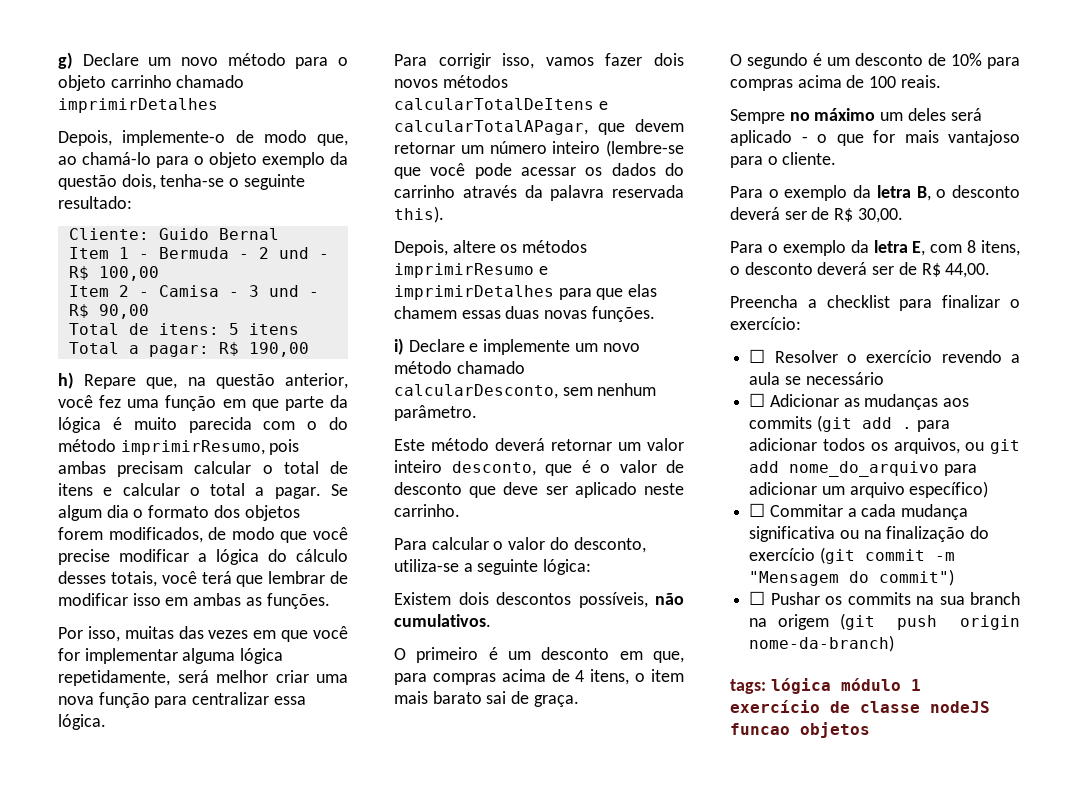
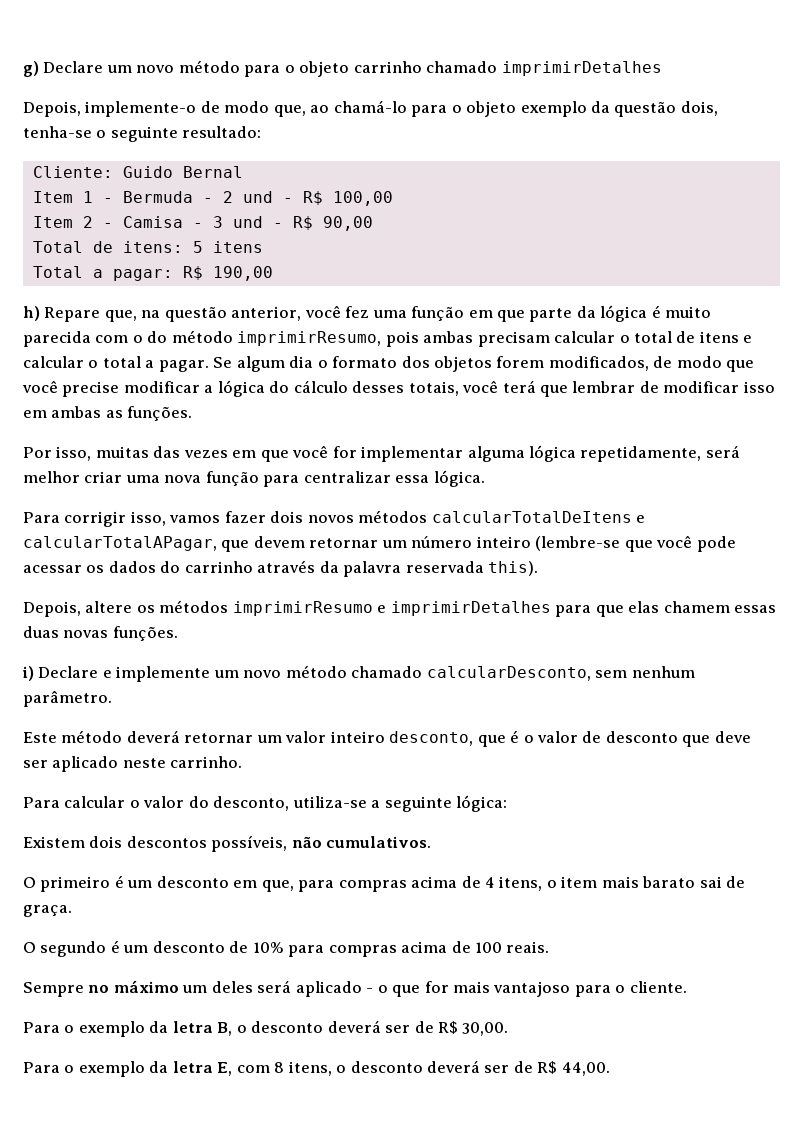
[730,295,1020,311] [730,317,801,330] [749,349,1020,363] [749,372,884,385] [749,393,970,410] [749,415,950,432] [749,438,1020,454] [749,461,977,477] [749,481,989,498] [749,503,969,520] [749,526,990,542] [749,547,955,564] [749,569,955,586] [749,591,1020,605] [749,613,1020,630] [749,635,895,652] [730,678,921,694] [730,700,990,713] [730,722,870,738] // Preencha a checklist para finalizar o exercício: // ☐ Resolver o exercício revendo a aula se necessário // ☐ Adicionar as mudanças aos commits (git add . para adicionar todos os arquivos, ou git add nome_do_arquivo para adicionar um arquivo específico) // ☐ Commitar a cada mudança significativa ou na finalização do exercício (git commit -m "Mensagem do commit") // ☐ Pushar os commits na sua branch na origem (git push origin nome-da-branch) // tags: lógica módulo 1 exercício de classe nodeJS funcao objetos -> (610, 1069) none

